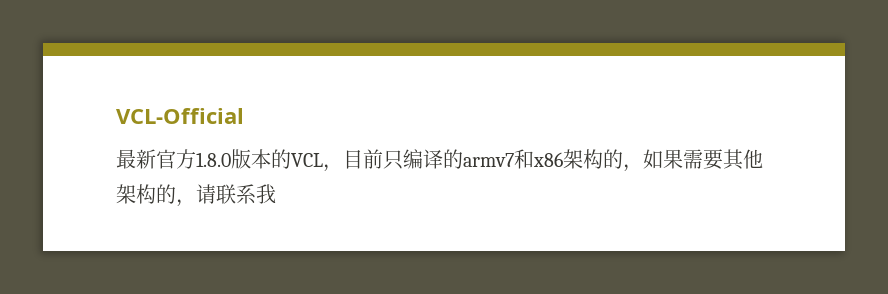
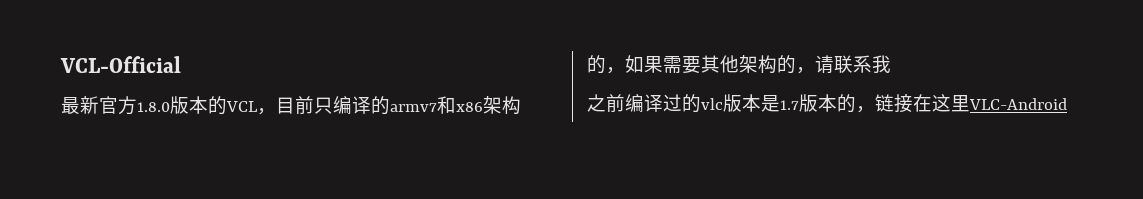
(276, 194) none -> [587,94,1067,113] // 之前编译过的vlc版本是1.7版本的，链接在这里VLC-Android

